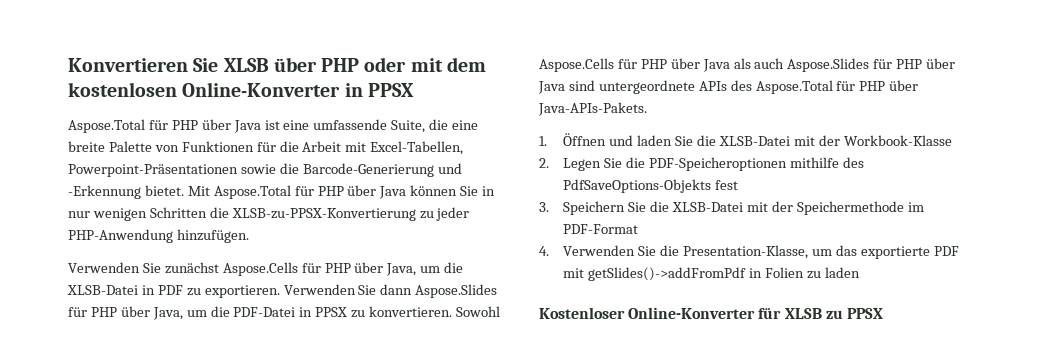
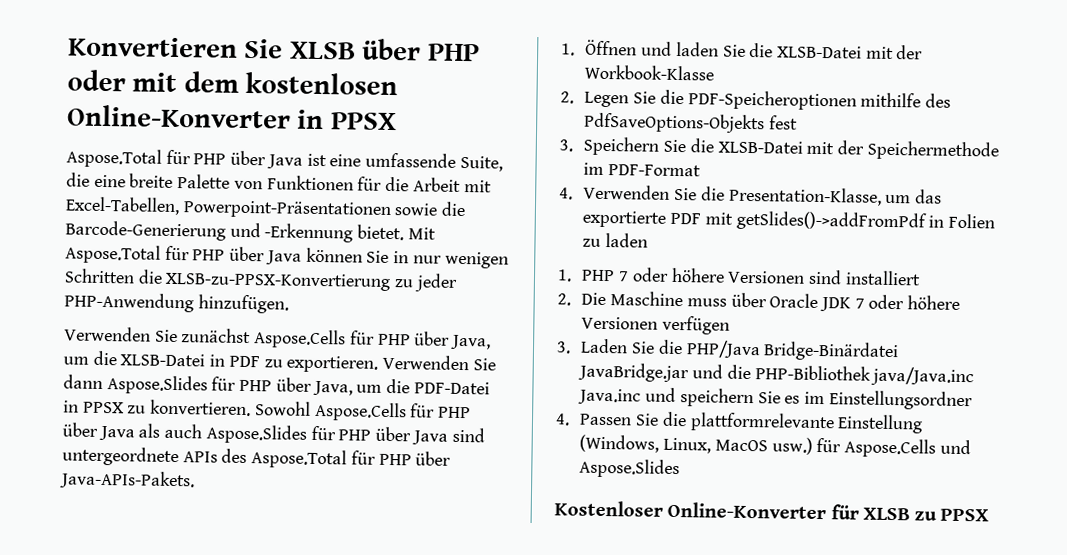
(860, 272) none -> [557,267,921,286] [557,291,961,312] [581,315,731,335] [556,338,900,362] [578,362,975,387] [578,387,973,411] [555,411,924,434] [579,434,971,458] [579,458,681,479] // 1. PHP 7 oder höhere Versionen sind installiert // 2. Die Maschine muss über Oracle JDK 7 oder höhere Versionen verfügen // 3. Laden Sie die PHP/Java Bridge-Binärdatei JavaBridge.jar und die PHP-Bibliothek java/Java.inc Java.inc und speichern Sie es im Einstellungsordner // 4. Passen Sie die plattformrelevante Einstellung (Windows, Linux, MacOS usw.) für Aspose.Cells und Aspose.Slides

